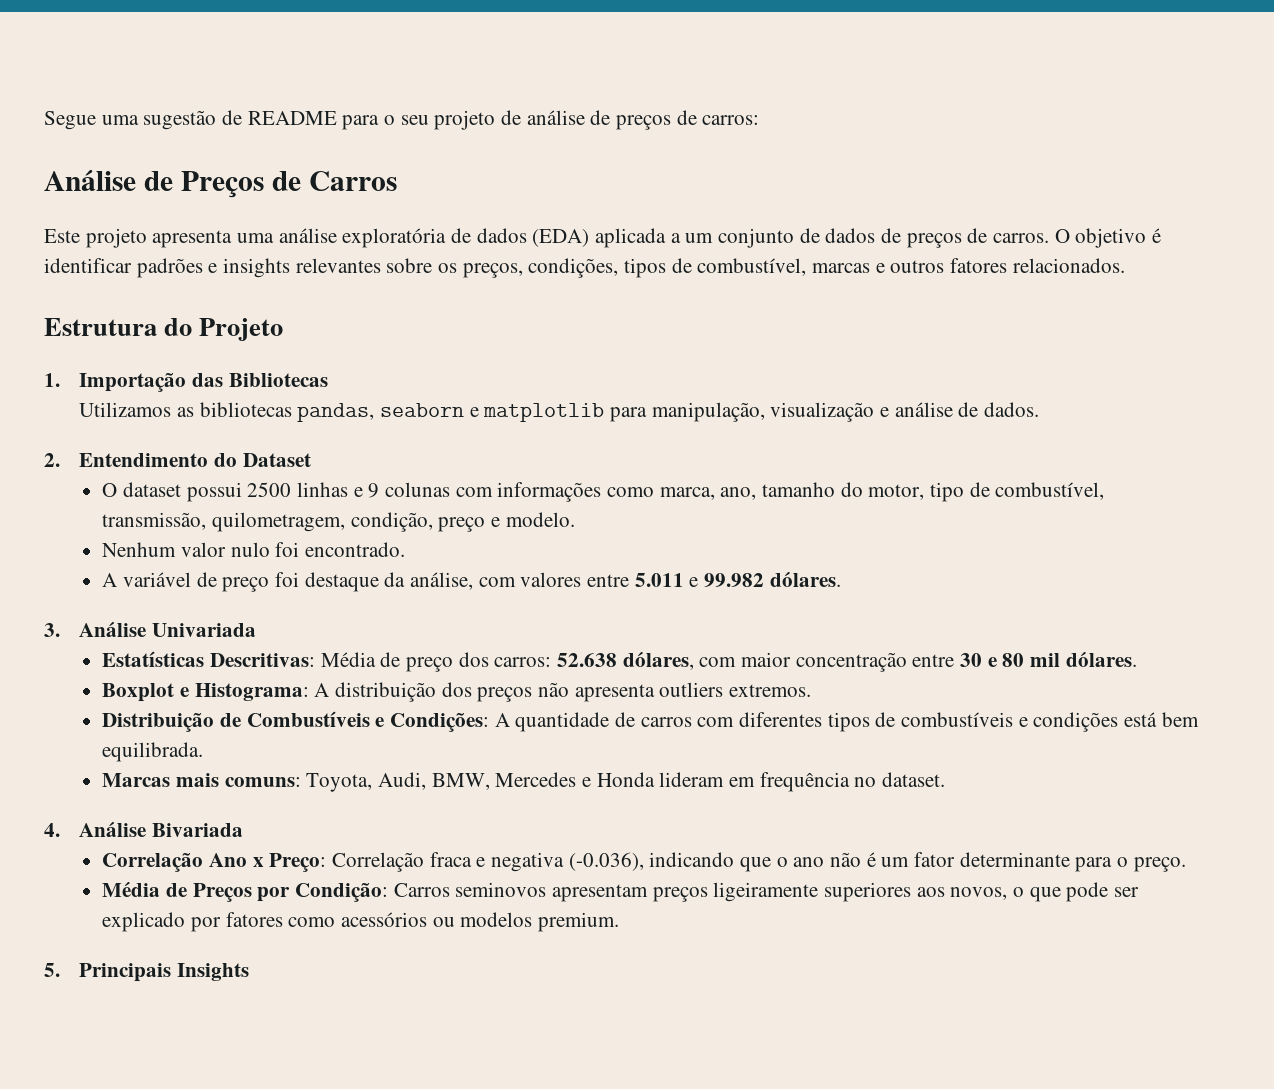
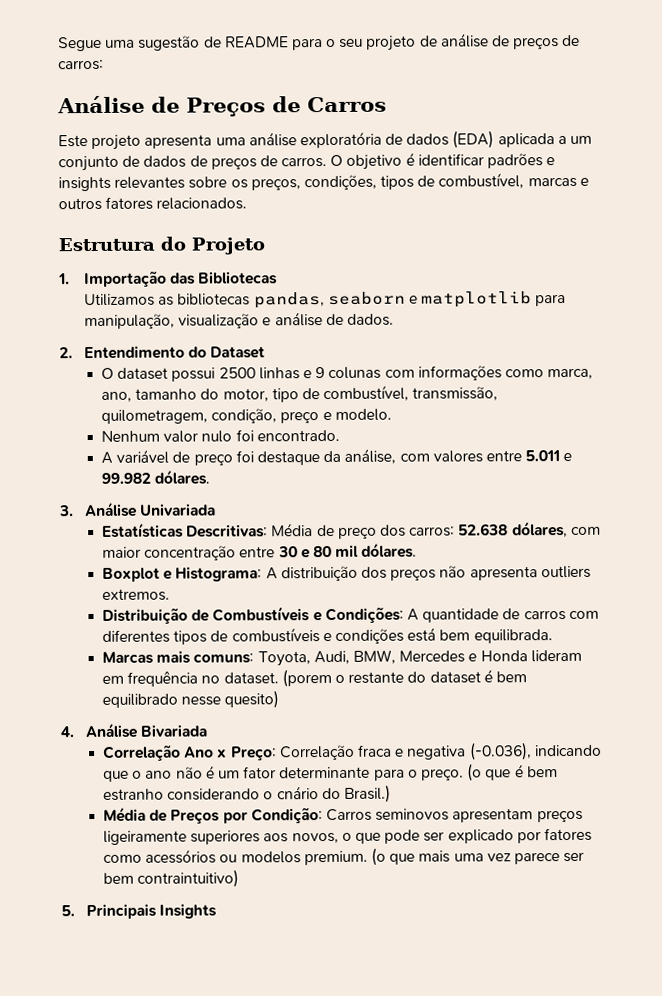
(946, 779) none -> [281,668,527,688] [102,690,280,709] (porem o restante do dataset é bem equilibrado nesse quesito)
(1186, 864) none -> [467,763,558,782] [103,784,392,803] (o que é bem estranho considerando o cnário do Brasil.)
(620, 922) none -> [371,847,585,866] [103,869,240,888] (o que mais uma vez parece ser bem contraintuitivo)

